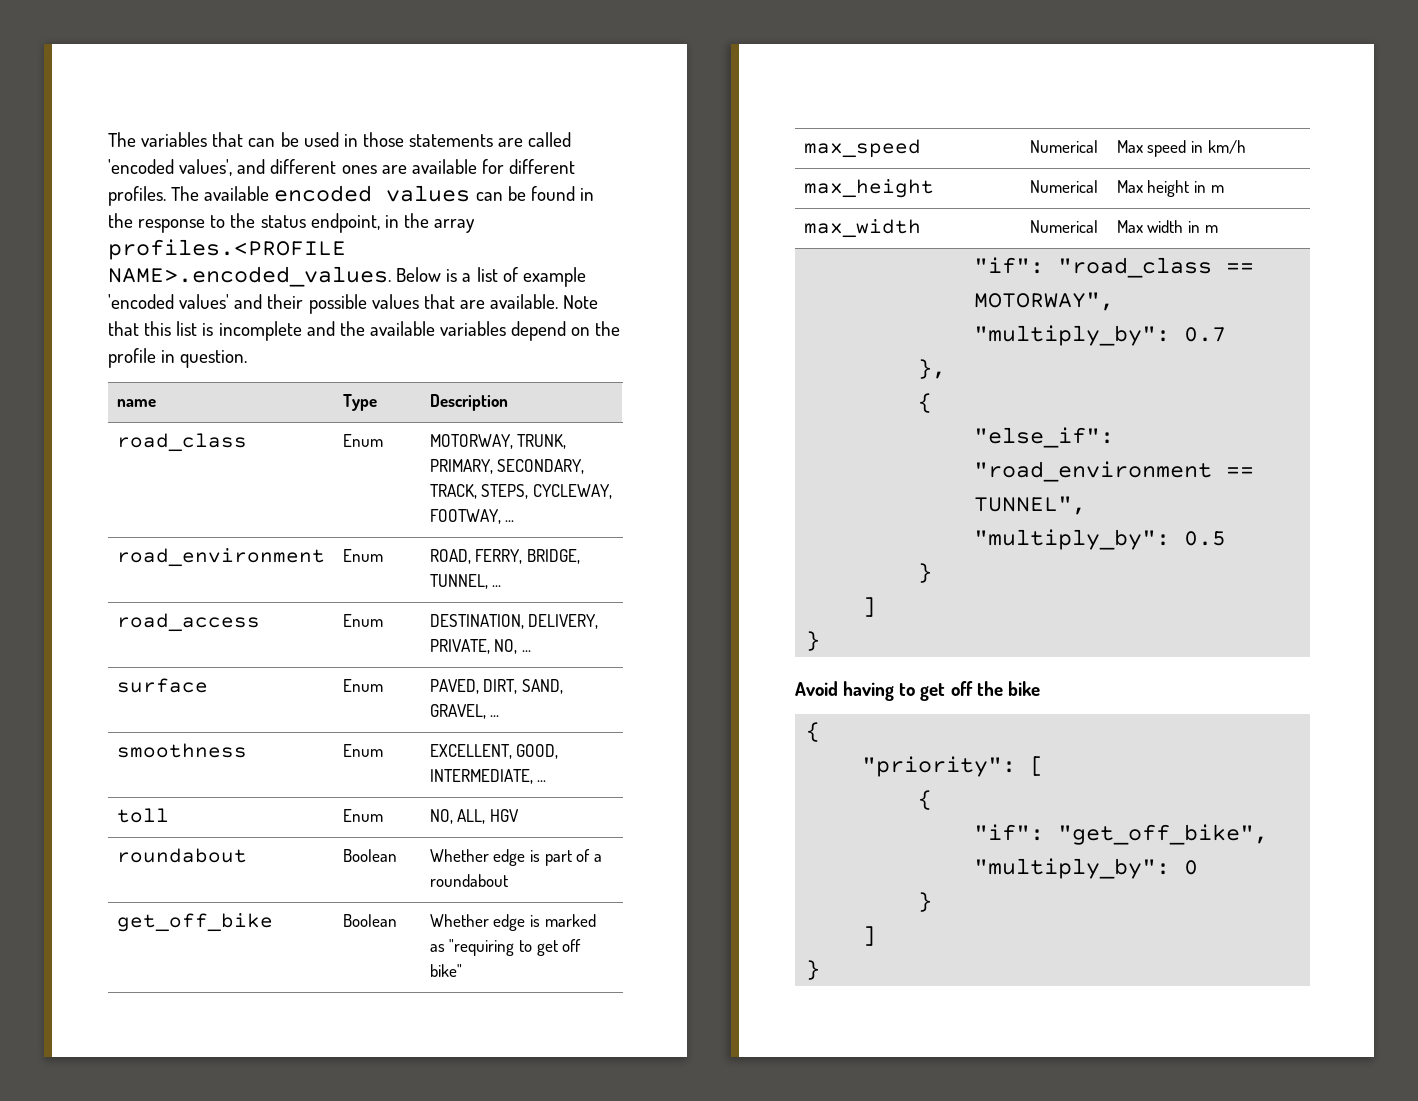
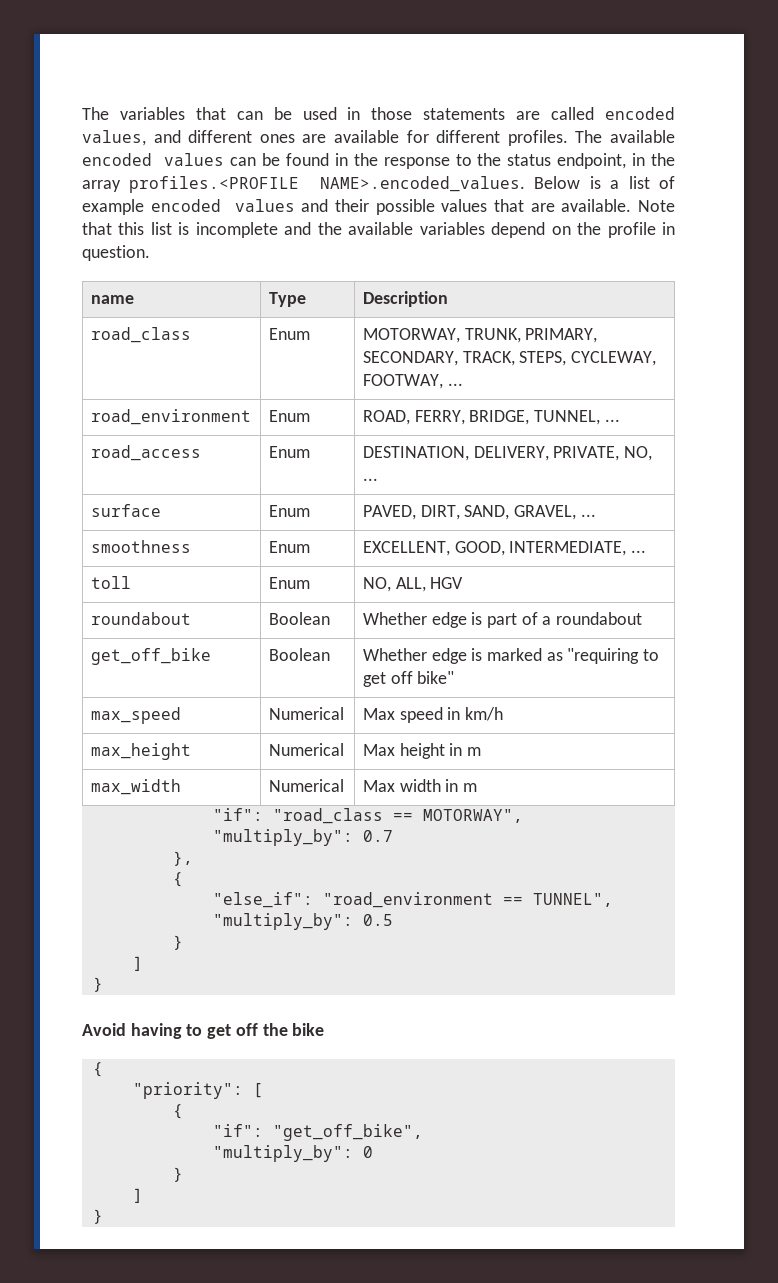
[108,159,233,176] 'encoded values', -> [604,107,675,120] [82,130,146,146] encoded values,
[108,294,230,309] 'encoded values' -> [150,199,295,212] encoded values

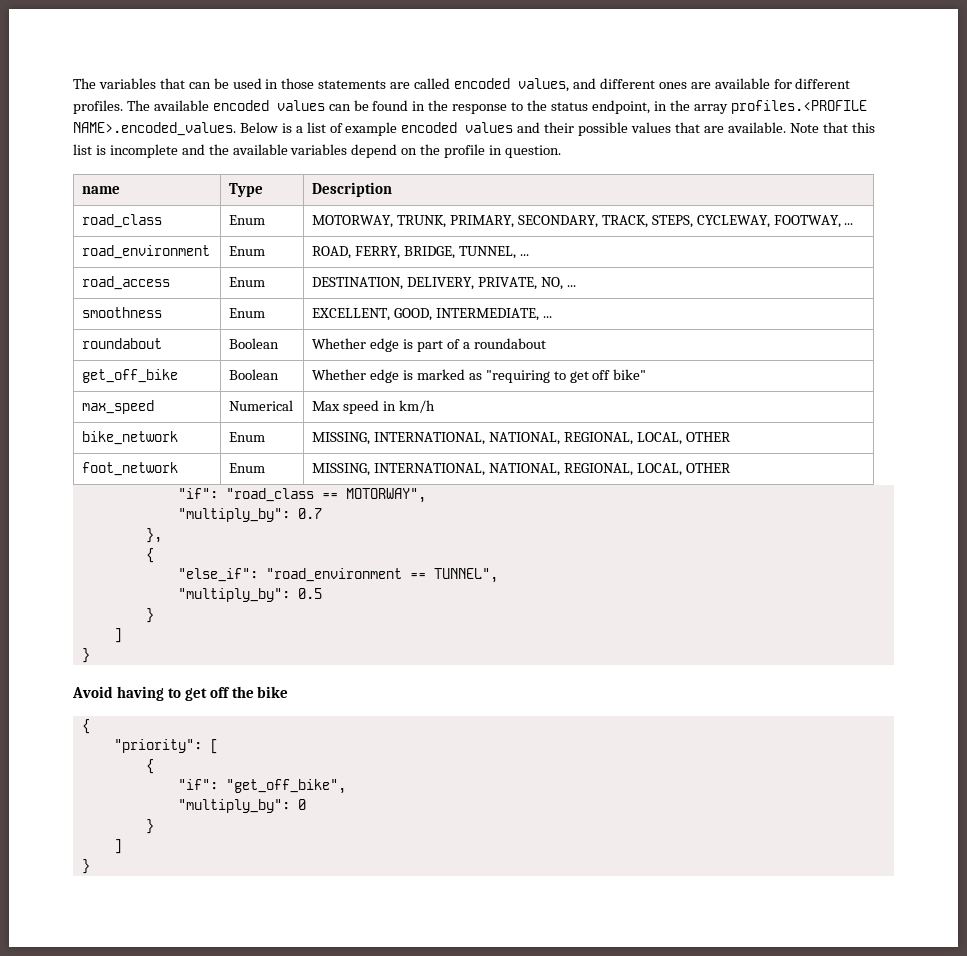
[90,504,161,517] [268,505,310,517] [362,505,596,520] // surface | Enum | PAVED, DIRT, SAND, GRAVEL, ... -> (576, 286) none
[90,576,131,589] [268,577,310,589] [362,577,464,592] // toll | Enum | NO, ALL, HGV -> (552, 317) none
[90,743,191,760] [268,743,344,756] [362,743,481,759] [90,779,181,795] [268,779,344,792] [362,779,477,792] max_height | Numerical | Max height in m // max_width | Numerical | Max width in m -> [82,431,179,445] [229,432,266,442] [312,432,731,445] [82,462,179,476] [229,463,266,473] [312,463,731,476] bike_network | Enum | MISSING, INTERNATIONAL, NATIONAL, REGIONAL, LOCAL, OTHER // foot_network | Enum | MISSING, INTERNATIONAL, NATIONAL, REGIONAL, LOCAL, OTHER

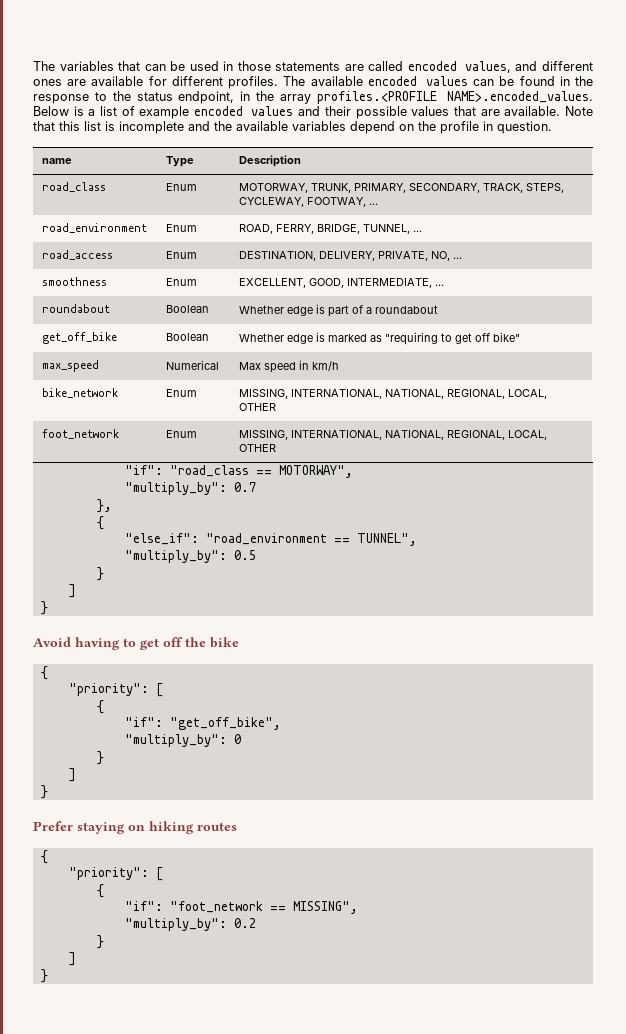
(90, 866) none -> [33,821,237,834] [40,850,48,864] [68,867,163,881] [96,884,104,898] [124,901,358,914] [124,918,256,931] [96,935,104,949] [68,952,76,966] [40,969,48,983] // Prefer staying on hiking routes // { // "priority": [ // { // "if": "foot_network == MISSING", // "multiply_by": 0.2 // } // ] // }

